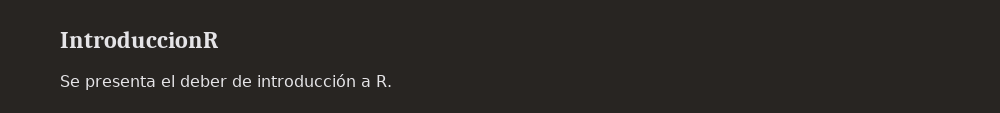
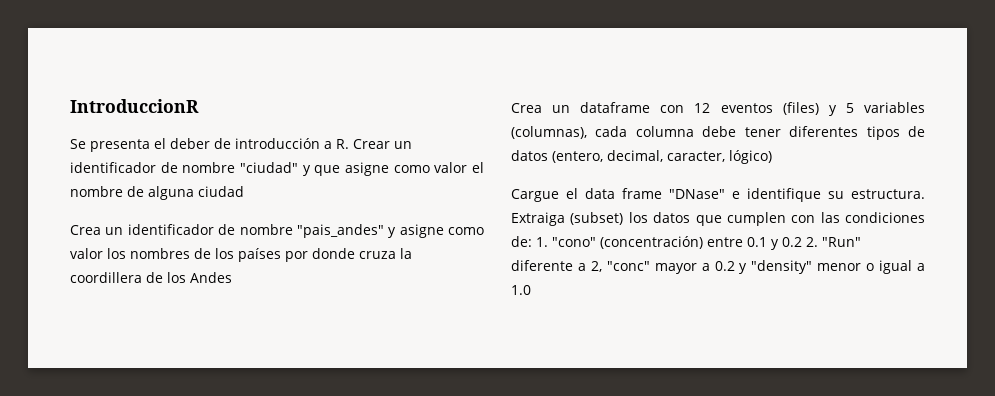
(392, 81) none -> [353,139,412,149] [70,162,485,176] [70,186,244,200] [70,224,484,238] [70,248,412,262] [70,272,232,283] [511,102,925,116] [511,126,925,140] [511,150,772,164] [511,188,925,202] [511,212,925,226] [511,236,861,250] [511,260,925,274] [511,285,531,295] Crear un identificador de nombre "ciudad" y que asigne como valor el nombre de alguna ciudad // Crea un identificador de nombre "pais_andes" y asigne como valor los nombres de los países por donde cruza la coordillera de los Andes // Crea un dataframe con 12 eventos (files) y 5 variables (columnas), cada columna debe tener diferentes tipos de datos (entero, decimal, caracter, lógico) // Cargue el data frame "DNase" e identifique su estructura. Extraiga (subset) los datos que cumplen con las condiciones de: 1. "cono" (concentración) entre 0.1 y 0.2 2. "Run" diferente a 2, "conc" mayor a 0.2 y "density" menor o igual a 1.0

